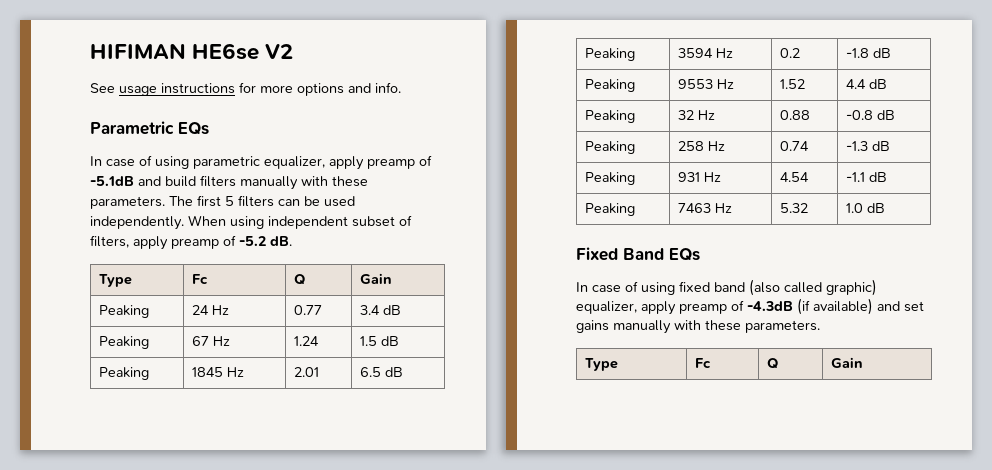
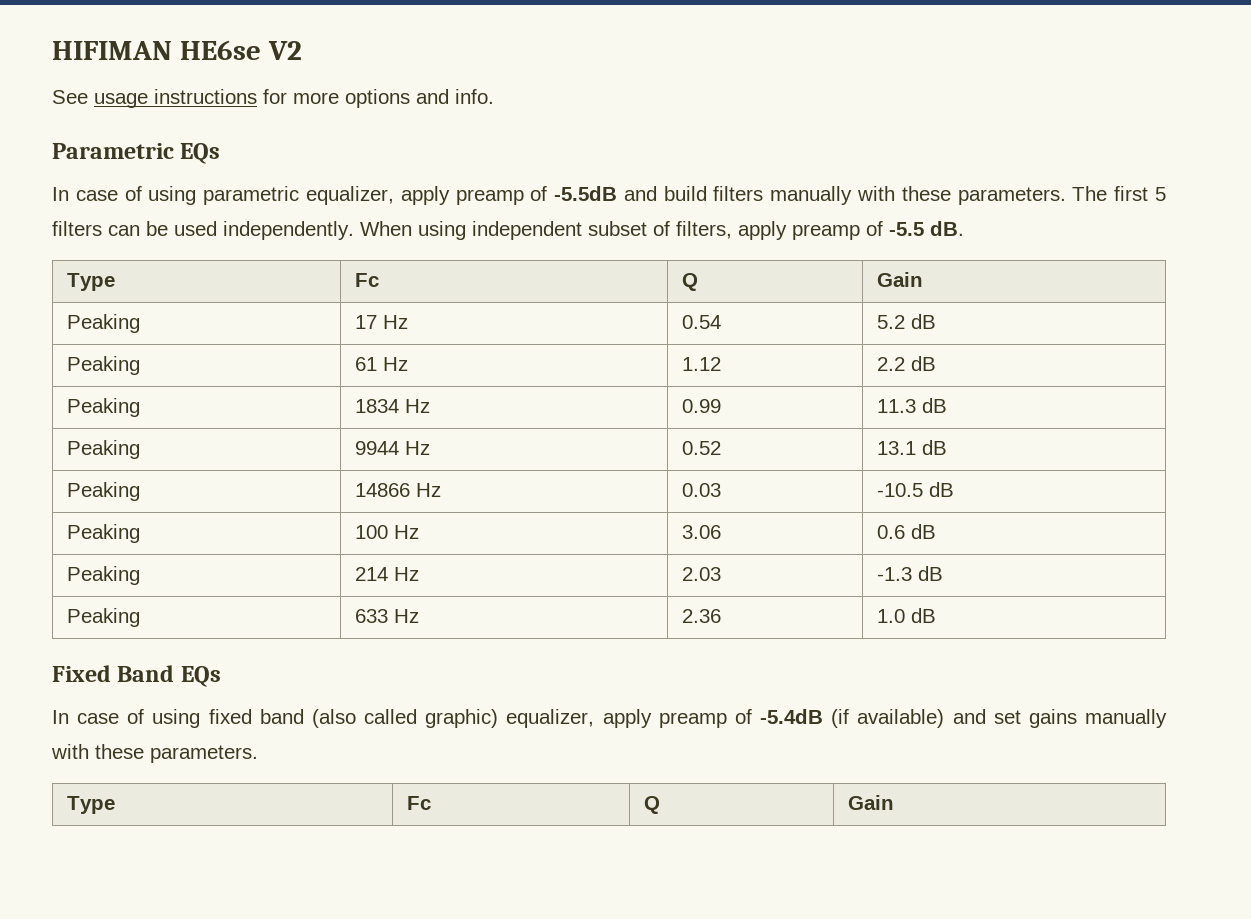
[90,176,134,186] -5.1dB -> [554,186,618,201] -5.5dB
[239,236,266,246] -5.2 -> [889,222,924,236] -5.5
[191,305,229,315] [293,305,322,315] [359,305,401,315] [98,336,149,349] [191,336,230,346] [293,336,319,346] [359,336,399,346] [98,367,149,380] [191,367,244,377] [293,367,319,377] [359,367,403,377] [584,48,635,61] [677,48,733,58] [779,48,800,58] [845,48,891,58] [584,79,635,92] [677,79,734,89] [779,79,805,89] [845,79,887,89] [584,110,635,123] [677,110,715,120] [779,110,810,120] [845,110,895,120] [584,141,635,154] [677,141,725,151] [779,141,809,151] 24 Hz | 0.77 | 3.4 dB // Peaking | 67 Hz | 1.24 | 1.5 dB // Peaking | 1845 Hz | 2.01 | 6.5 dB // Peaking | 3594 Hz | 0.2 | -1.8 dB // Peaking | 9553 Hz | 1.52 | 4.4 dB // Peaking | 32 Hz | 0.88 | -0.8 dB // Peaking | 258 Hz | 0.74 -> [355,315,409,329] [682,315,722,329] [877,314,937,329] [67,356,141,375] [355,357,409,371] [682,357,722,371] [877,356,937,371] [67,398,141,417] [355,399,431,413] [682,399,722,413] [877,398,948,413] [67,440,141,459] [355,441,431,455] [682,441,722,455] [877,440,948,455] [67,482,141,501] [355,483,442,497] [682,483,722,497] [877,482,955,497] [67,524,141,543] [355,525,420,539] [682,525,722,539] [877,524,937,539] [67,566,141,585] [355,567,420,581] [682,567,722,581] 17 Hz | 0.54 | 5.2 dB // Peaking | 61 Hz | 1.12 | 2.2 dB // Peaking | 1834 Hz | 0.99 | 11.3 dB // Peaking | 9944 Hz | 0.52 | 13.1 dB // Peaking | 14866 Hz | 0.03 | -10.5 dB // Peaking | 100 Hz | 3.06 | 0.6 dB // Peaking | 214 Hz | 2.03
[677,172,721,182] [779,172,809,182] [845,172,887,182] [584,203,635,216] [677,203,732,213] [779,203,808,213] 931 Hz | 4.54 | -1.1 dB // Peaking | 7463 Hz | 5.32 -> [355,609,420,623] [682,609,722,623] 633 Hz | 2.36
[747,301,793,311] -4.3dB -> [760,709,824,724] -5.4dB

